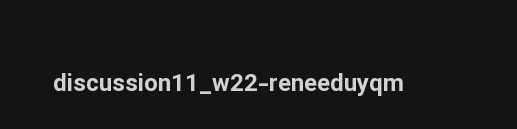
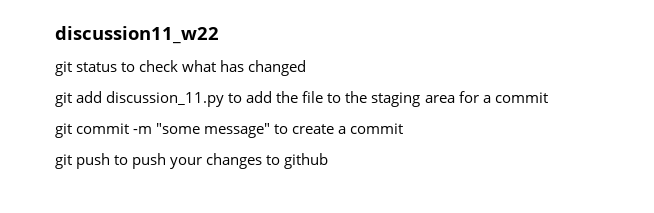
[53,73,404,96] discussion11_w22-reneeduyqm -> [55,26,219,44] [55,60,307,76] [55,91,548,107] [55,123,404,138] [55,153,329,169] discussion11_w22 // git status to check what has changed // git add discussion_11.py to add the file to the staging area for a commit // git commit -m "some message" to create a commit // git push to push your changes to github

